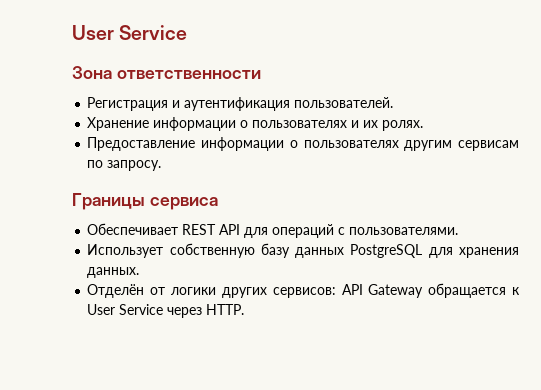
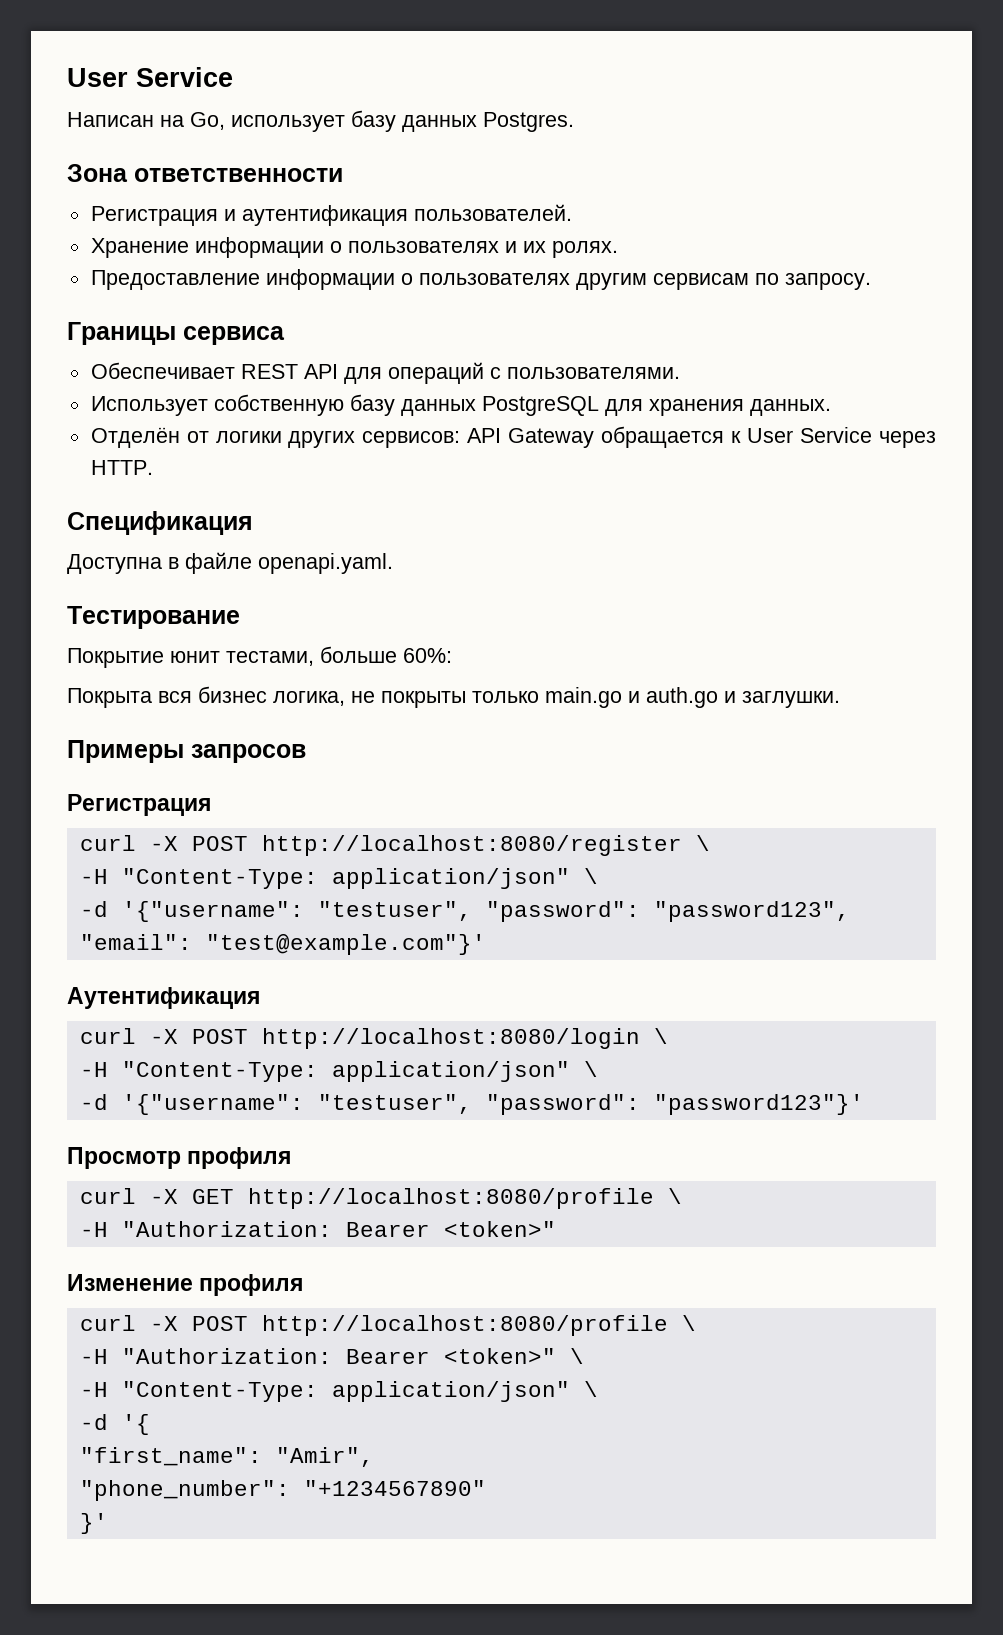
[72,25,188,40] User Service -> [67,67,233,87] [67,110,574,132] User Service // Написан на Go, использует базу данных Postgres.
(245, 309) none -> [67,511,253,535] [67,552,393,574] [67,606,240,629] [67,646,452,668] [67,686,840,708] [67,740,306,763] [67,794,211,816] [79,835,710,856] [79,868,598,889] [79,901,850,922] [79,934,486,955] [67,987,260,1009] [79,1028,668,1049] [79,1061,598,1082] [79,1094,864,1115] [67,1147,292,1169] [79,1188,682,1209] [79,1221,556,1237] [67,1274,304,1296] [79,1315,696,1336] [79,1348,584,1364] [79,1381,598,1402] [79,1414,150,1435] [79,1447,374,1467] [79,1480,486,1501] [79,1513,108,1534] // Спецификация // Доступна в файле openapi.yaml. // Тестирование // Покрытие юнит тестами, больше 60%: // Покрыта вся бизнес логика, не покрыты только main.go и auth.go и заглушки. // Примеры запросов // Регистрация // curl -X POST http://localhost:8080/register \ // -H "Content-Type: application/json" \ // -d '{"username": "testuser", "password": "password123", "email": "test@example.com"}' // Аутентификация // curl -X POST http://localhost:8080/login \ // -H "Content-Type: application/json" \ // -d '{"username": "testuser", "password": "password123"}' // Просмотр профиля // curl -X GET http://localhost:8080/profile \ // -H "Authorization: Bearer <token>" // Изменение профиля // curl -X POST http://localhost:8080/profile \ // -H "Authorization: Bearer <token>" \ // -H "Content-Type: application/json" \ // -d '{ // "first_name": "Amir", // "phone_number": "+1234567890" // }'

